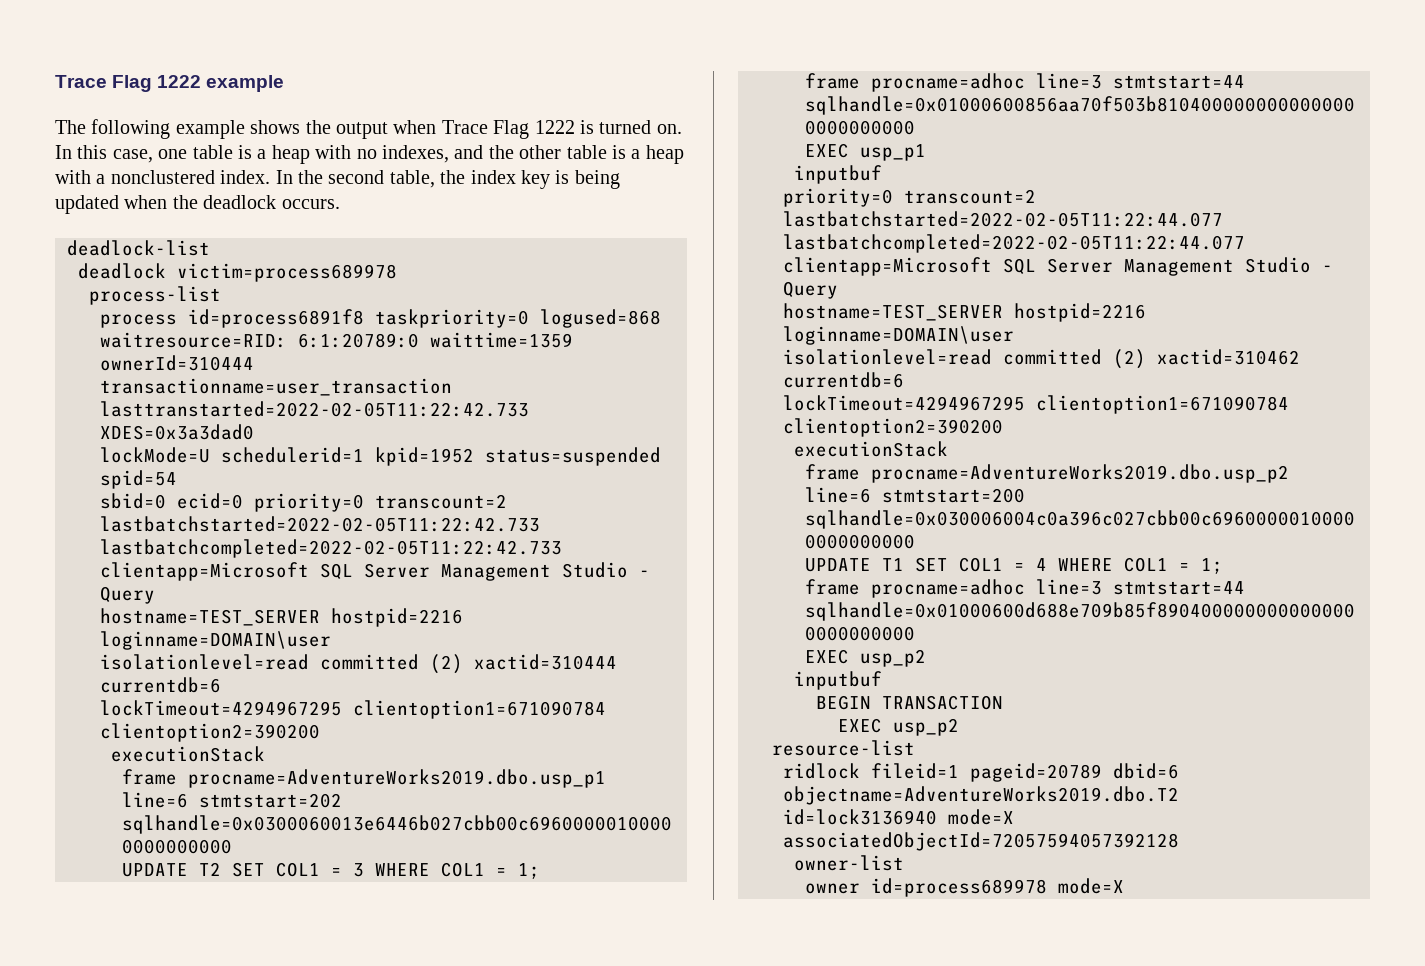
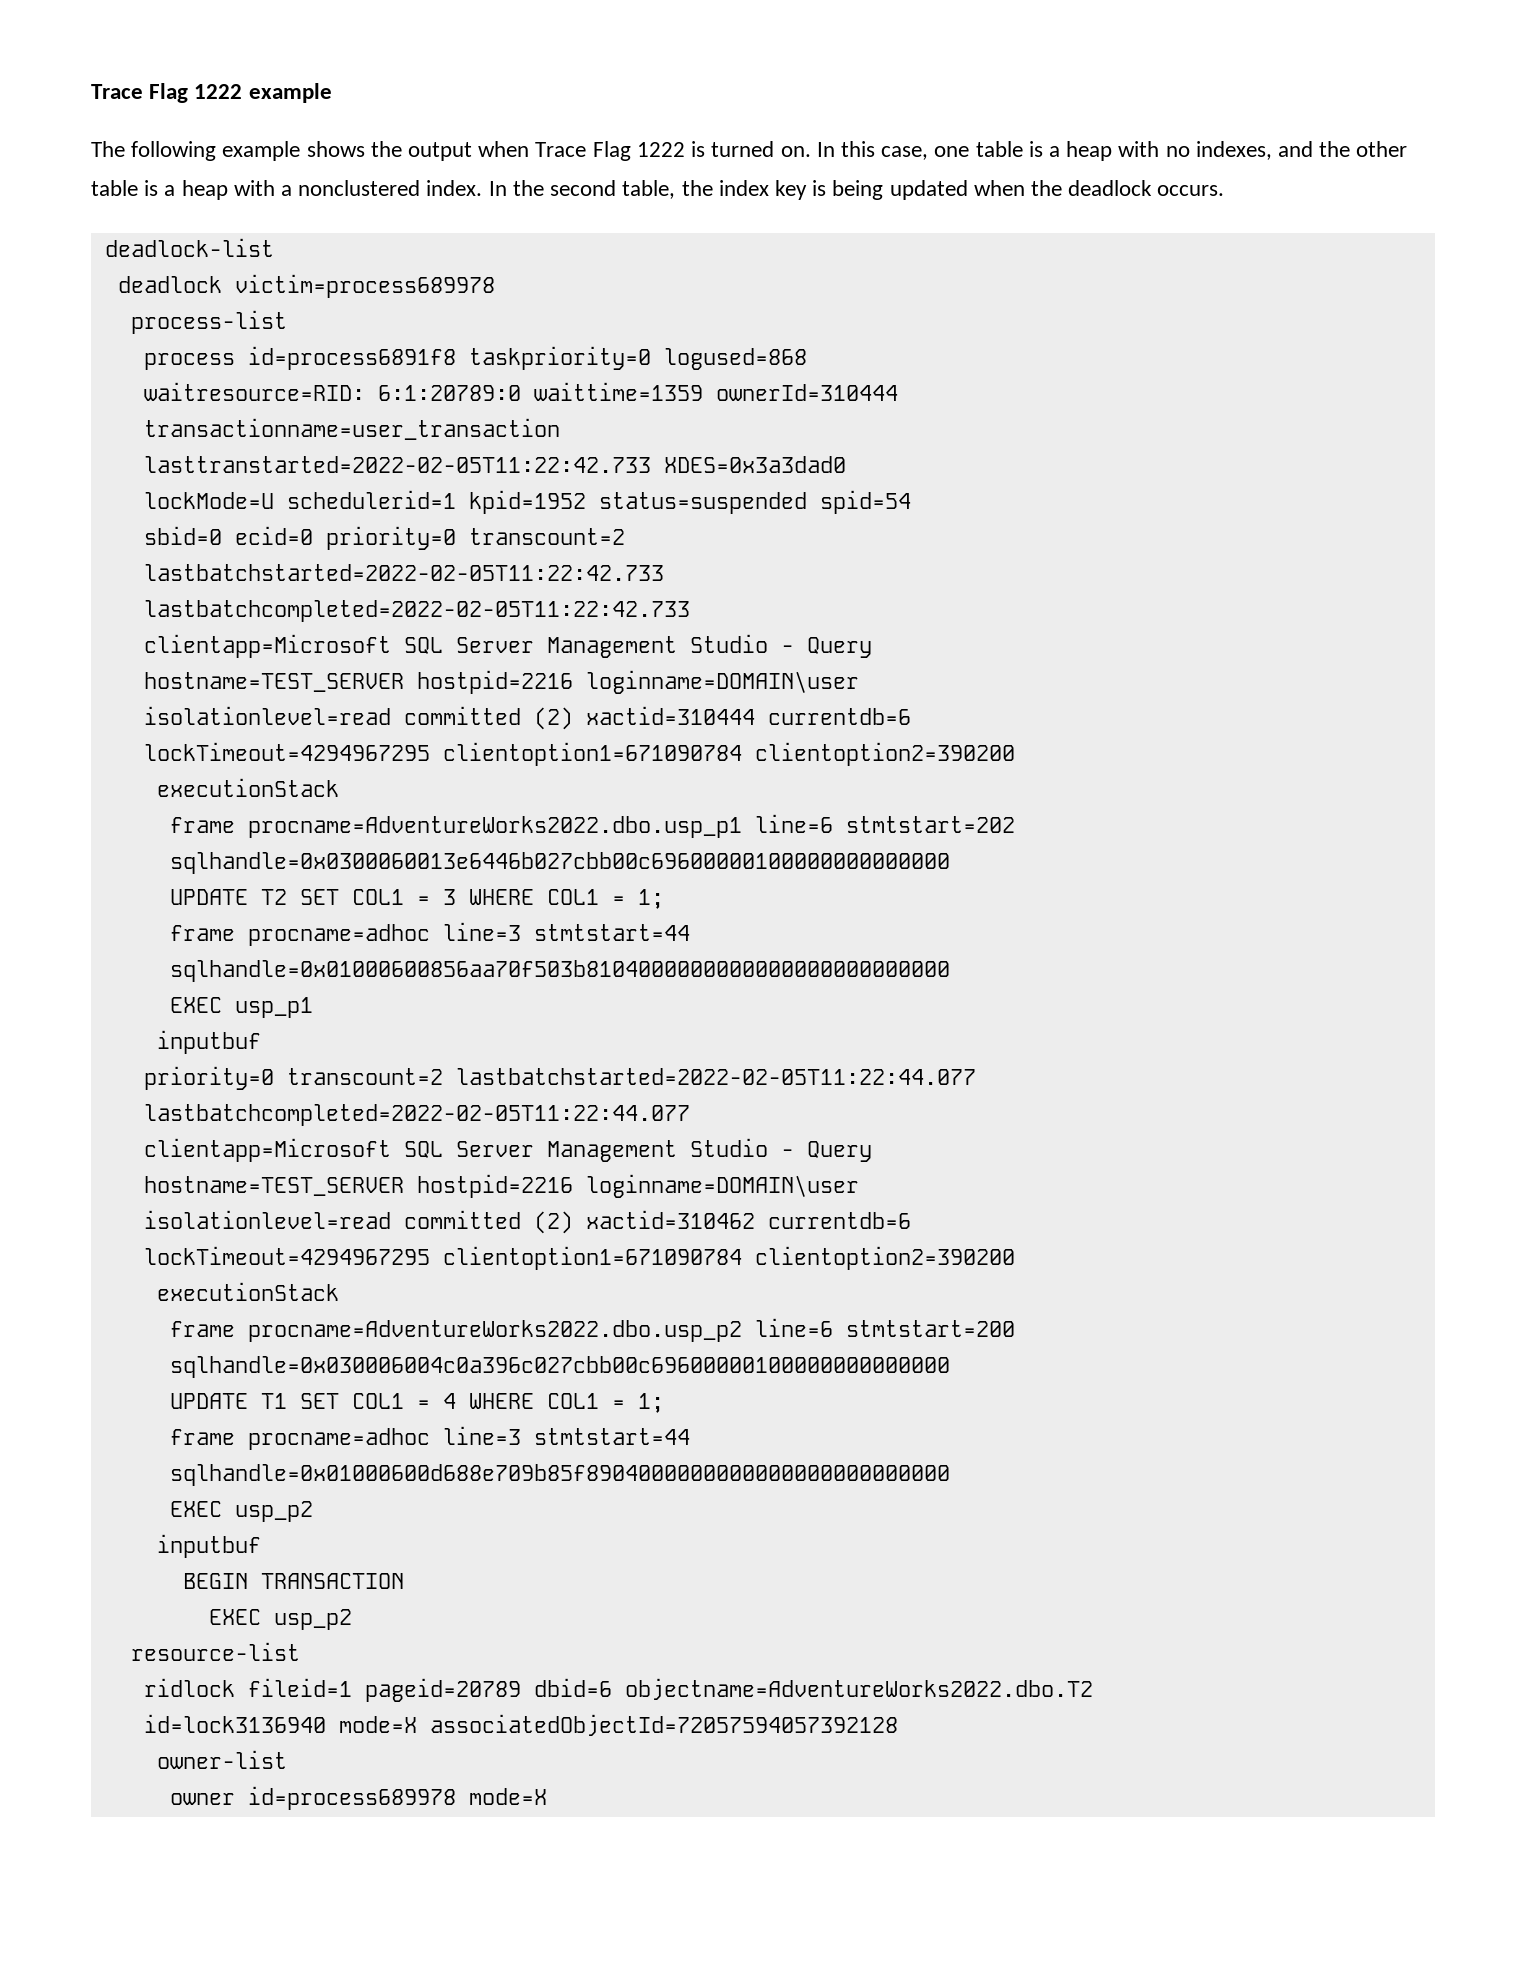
[188,769,606,788] procname=AdventureWorks2019.dbo.usp_p1 -> [247,816,742,838] procname=AdventureWorks2022.dbo.usp_p1
[871,464,1289,483] procname=AdventureWorks2019.dbo.usp_p2 -> [247,1320,742,1342] procname=AdventureWorks2022.dbo.usp_p2
[783,786,1179,805] objectname=AdventureWorks2019.dbo.T2 -> [624,1678,1093,1700] objectname=AdventureWorks2022.dbo.T2

